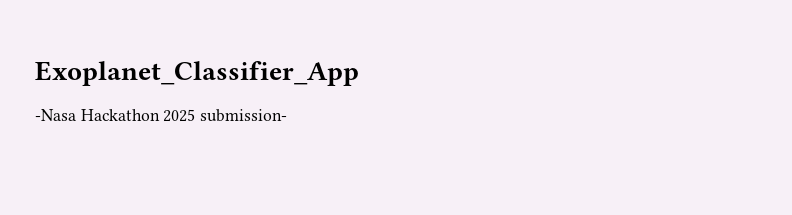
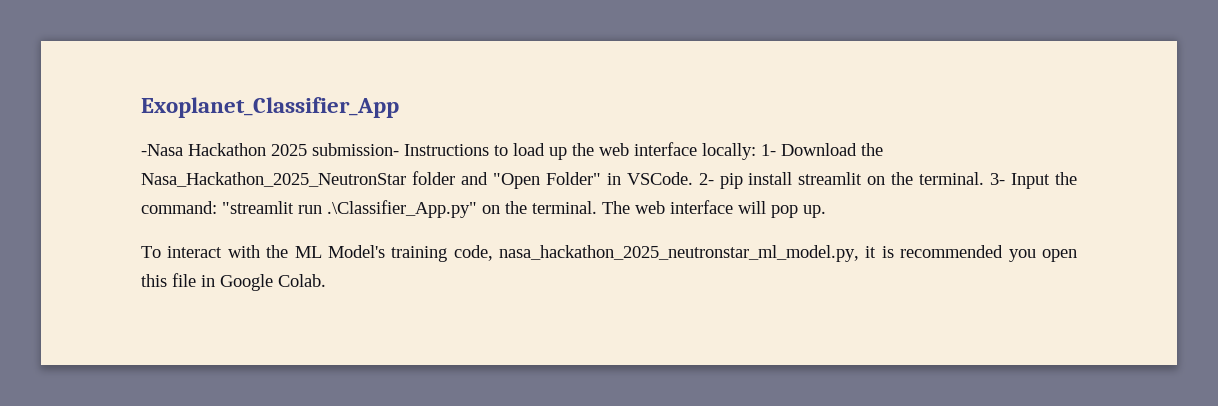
(288, 115) none -> [404,142,883,160] [141,171,1077,189] [141,200,826,218] [141,245,1077,262] [141,273,326,291] Instructions to load up the web interface locally: 1- Download the Nasa_Hackathon_2025_NeutronStar folder and "Open Folder" in VSCode. 2- pip install streamlit on the terminal. 3- Input the command: "streamlit run .\Classifier_App.py" on the terminal. The web interface will pop up. // To interact with the ML Model's training code, nasa_hackathon_2025_neutronstar_ml_model.py, it is recommended you open this file in Google Colab.

